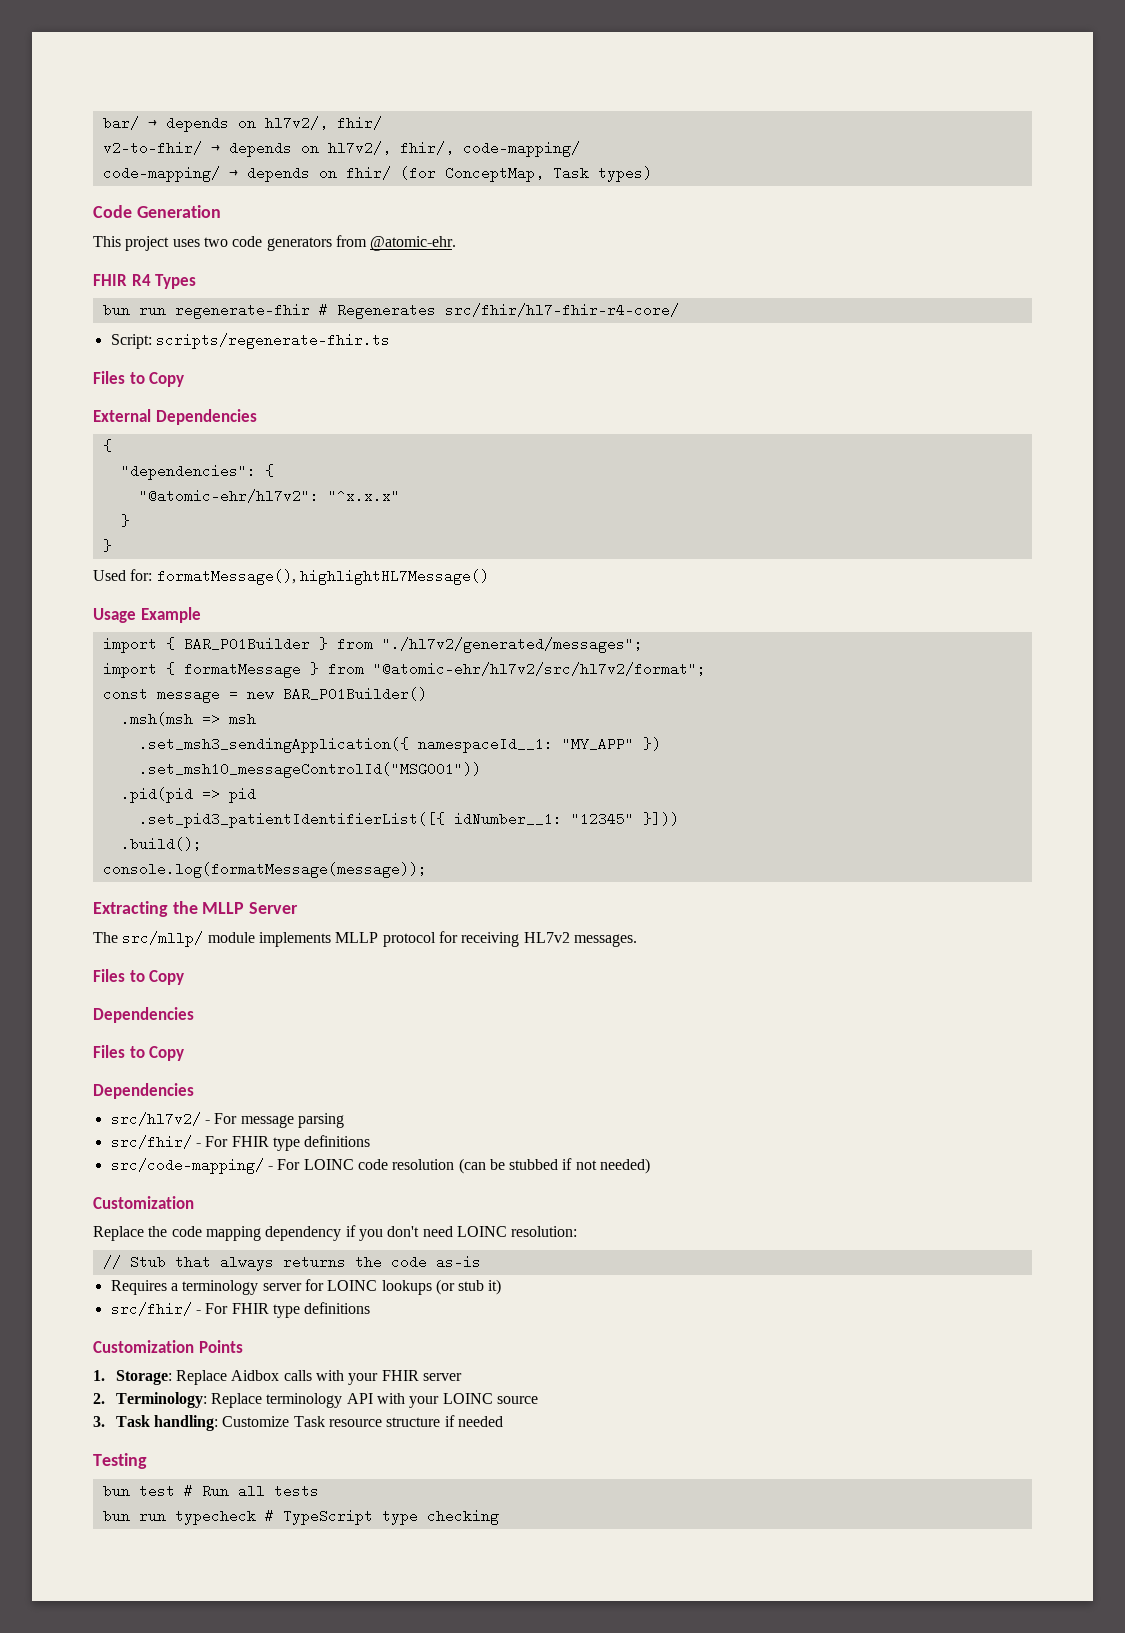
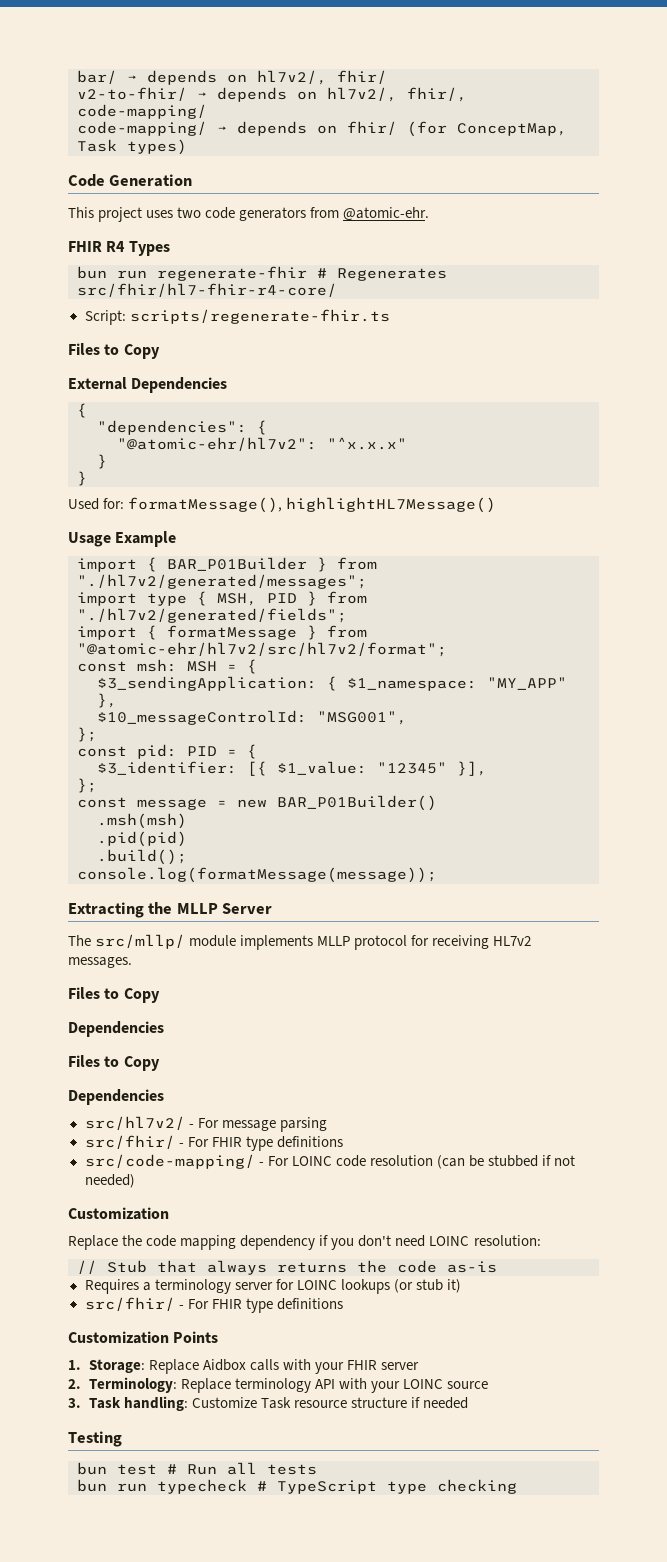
(643, 645) none -> [77,591,367,606] [77,608,347,623] // import type { MSH, PID } from "./hl7v2/generated/fields";
(706, 669) none -> [77,659,257,674] [97,676,567,691] [97,693,117,708] [97,710,407,725] [77,727,97,742] [77,744,257,759] [97,761,487,776] [77,778,97,793] // const msh: MSH = { // $3_sendingApplication: { $1_namespace: "MY_APP" }, // $10_messageControlId: "MSG001", // }; // const pid: PID = { // $3_identifier: [{ $1_value: "12345" }], // };
[120,712,256,726] [138,737,661,753] [138,762,481,778] [120,787,256,803] [138,812,679,828] .msh(msh => msh // .set_msh3_sendingApplication({ namespaceId__1: "MY_APP" }) // .set_msh10_messageControlId("MSG001")) // .pid(pid => pid // .set_pid3_patientIdentifierList([{ idNumber__1: "12345" }])) -> [97,813,187,829] [97,831,187,847] .msh(msh) // .pid(pid)

